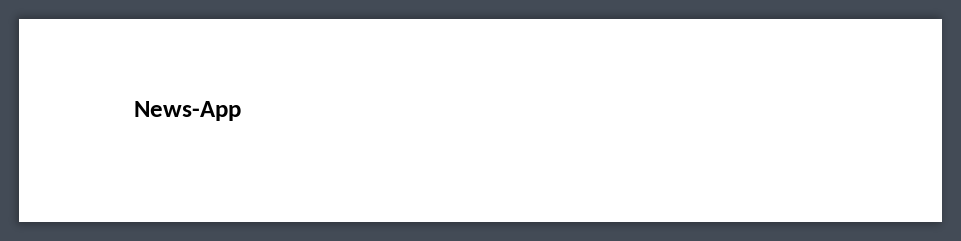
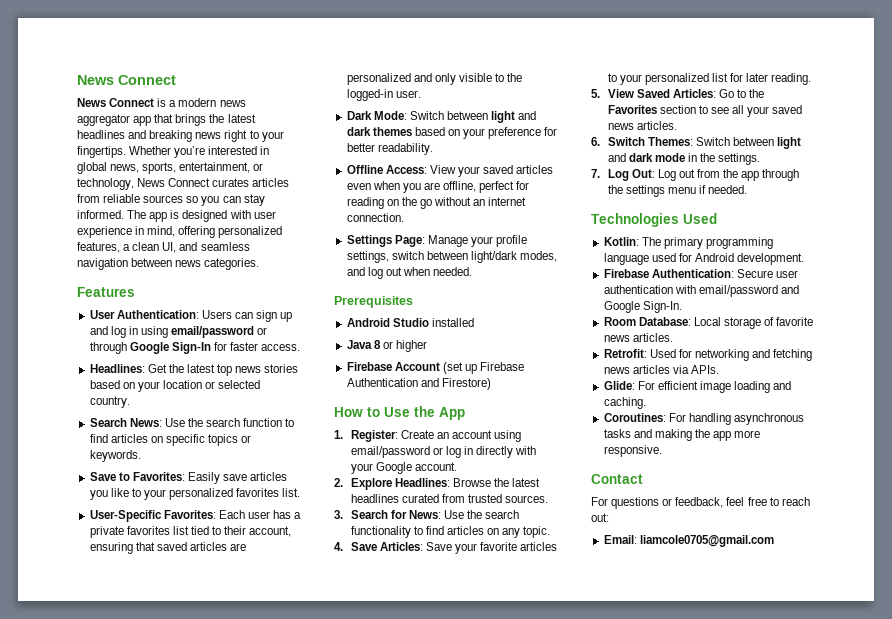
[134,101,241,121] News-App -> [77,75,176,85] [77,98,246,107] [77,114,256,126] [77,130,284,142] [77,146,270,158] [77,162,264,174] [77,178,290,190] [77,194,265,206] [77,210,276,222] [77,226,283,238] [77,242,250,253] [77,258,260,270] [77,287,135,297] [89,310,293,322] [89,326,268,338] [89,342,301,354] [89,364,299,376] [89,380,261,392] [89,396,130,408] [89,418,295,427] [89,434,252,446] [89,450,141,462] [89,472,288,484] [89,488,301,500] [89,510,302,522] [89,526,292,538] [89,542,247,554] [346,73,523,85] [346,89,421,101] [346,111,537,123] [346,127,558,139] [346,143,433,155] [346,165,554,177] [346,181,530,193] [346,197,527,209] [346,213,404,222] [346,235,528,247] [346,251,558,263] [346,267,473,279] [334,296,413,308] [346,318,474,327] [346,340,427,352] [346,362,525,374] [346,378,491,390] [334,406,465,420] [334,430,522,442] [350,446,537,458] [350,462,457,474] [334,478,541,490] [350,494,549,503] [334,510,520,519] [350,526,551,538] [334,542,558,554] [607,73,812,85] [591,89,765,98] [607,105,803,117] [607,121,677,130] [591,137,802,149] [607,153,761,165] [591,169,800,181] [607,185,748,197] [591,213,717,227] [603,237,773,249] [603,253,805,265] [603,269,798,278] [603,285,799,297] [603,301,682,313] [603,317,814,329] [603,333,673,342] [603,349,813,361] [603,365,719,374] [603,381,792,393] [603,397,646,409] [603,413,804,425] [603,429,761,441] [603,445,662,457] [591,474,643,484] [591,497,810,509] [591,513,609,522] [603,535,774,547] News Connect // News Connect is a modern news aggregator app that brings the latest headlines and breaking news right to your fingertips. Whether you’re interested in global news, sports, entertainment, or technology, News Connect curates articles from reliable sources so you can stay informed. The app is designed with user experience in mind, offering personalized features, a clean UI, and seamless navigation between news categories. // Features // User Authentication: Users can sign up and log in using email/password or through Google Sign-In for faster access. // Headlines: Get the latest top news stories based on your location or selected country. // Search News: Use the search function to find articles on specific topics or keywords. // Save to Favorites: Easily save articles you like to your personalized favorites list. // User-Specific Favorites: Each user has a private favorites list tied to their account, ensuring that saved articles are personalized and only visible to the logged-in user. // Dark Mode: Switch between light and dark themes based on your preference for better readability. // Offline Access: View your saved articles even when you are offline, perfect for reading on the go without an internet connection. // Settings Page: Manage your profile settings, switch between light/dark modes, and log out when needed. // Prerequisites // Android Studio installed // Java 8 or higher // Firebase Account (set up Firebase Authentication and Firestore) // How to Use the App // 1. Register: Create an account using email/password or log in directly with your Google account. // 2. Explore Headlines: Browse the latest headlines curated from trusted sources. // 3. Search for News: Use the search functionality to find articles on any topic. // 4. Save Articles: Save your favorite articles to your personalized list for later reading. // 5. View Saved Articles: Go to the Favorites section to see all your saved news articles. // 6. Switch Themes: Switch between light and dark mode in the settings. // 7. Log Out: Log out from the app through the settings menu if needed. // Technologies Used // Kotlin: The primary programming language used for Android development. // Firebase Authentication: Secure user authentication with email/password and Google Sign-In. // Room Database: Local storage of favorite news articles. // Retrofit: Used for networking and fetching news articles via APIs. // Glide: For efficient image loading and caching. // Coroutines: For handling asynchronous tasks and making the app more responsive. // Contact // For questions or feedback, feel free to reach out: // Email: liamcole0705@gmail.com

